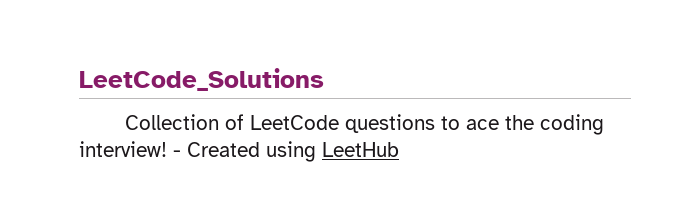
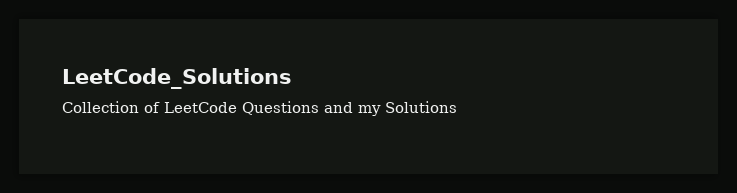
[344,114,604,135] [79,141,399,162] questions to ace the coding interview! - Created using LeetHub -> [242,101,457,116] Questions and my Solutions

